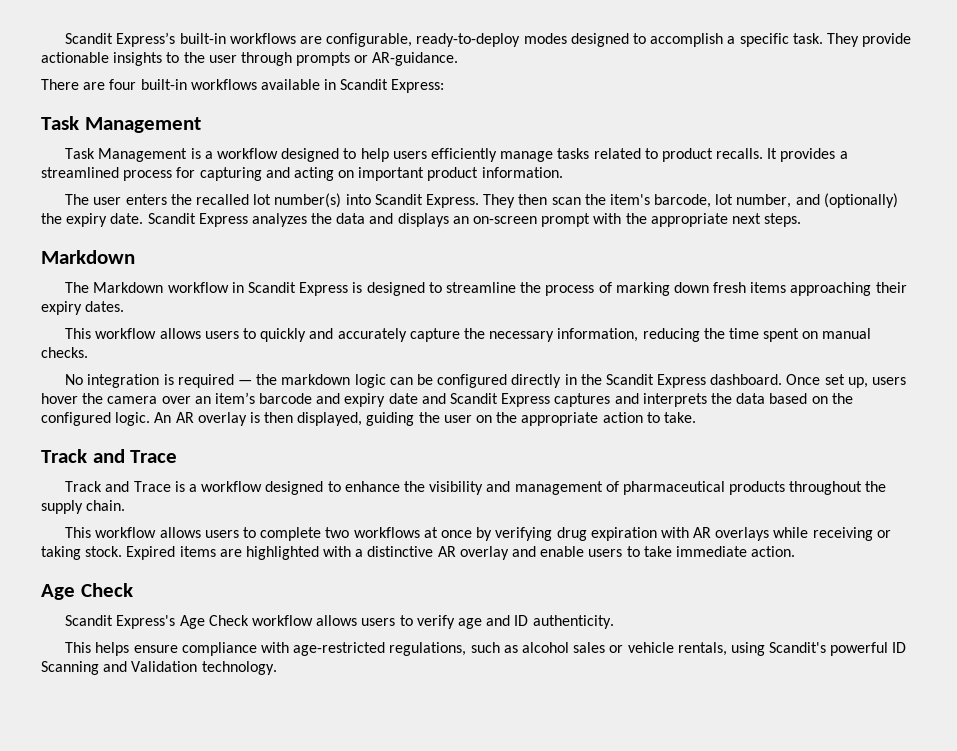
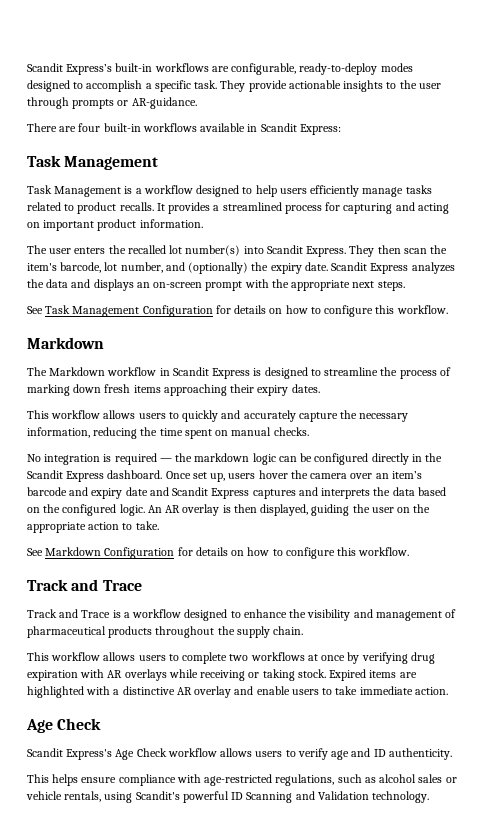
(802, 220) none -> [27,305,448,317] // See Task Management Configuration for details on how to configure this workflow.
(696, 417) none -> [27,547,410,559] // See Markdown Configuration for details on how to configure this workflow.

